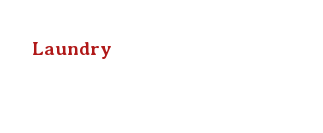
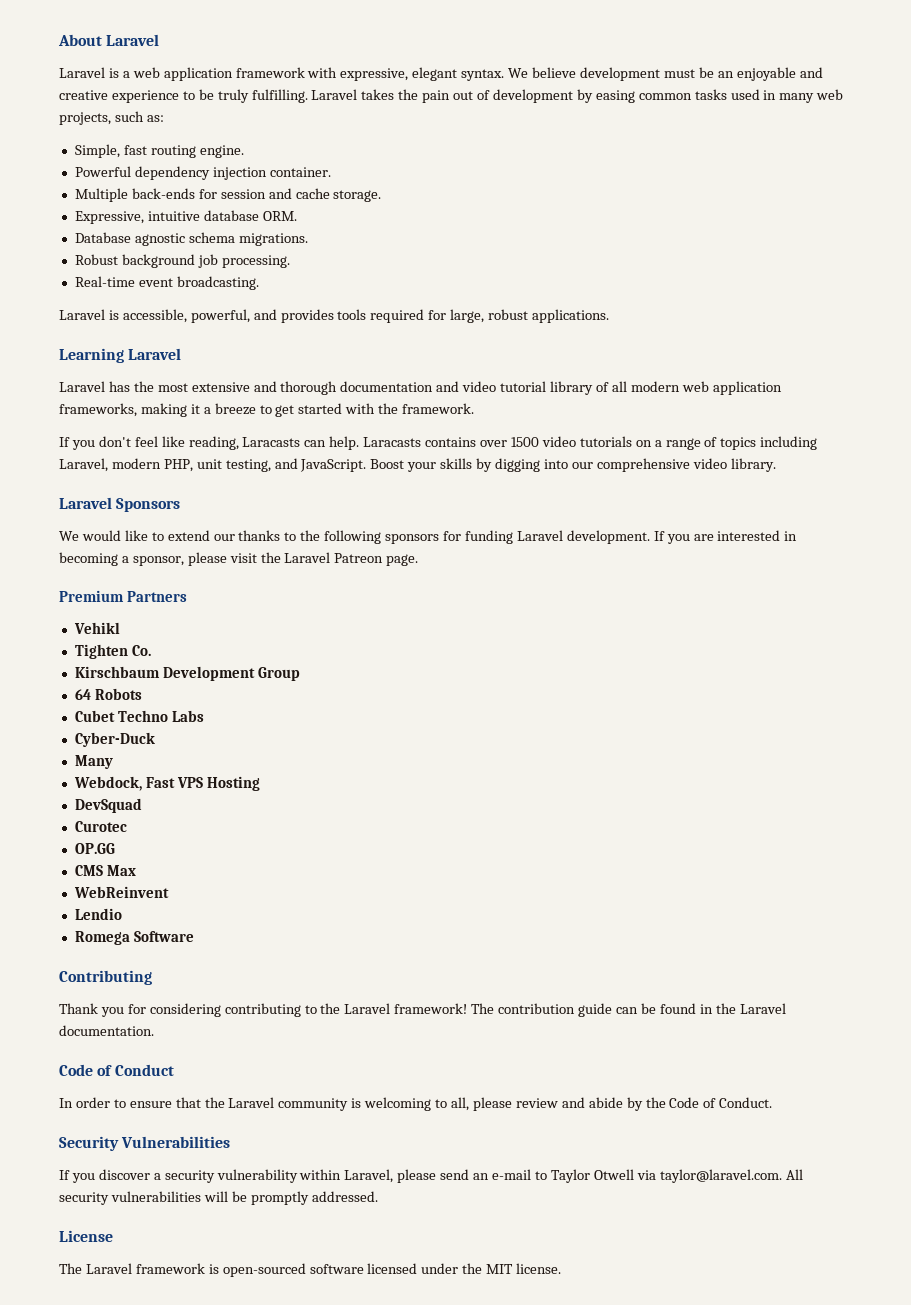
[32,42,112,59] Laundry -> [58,34,160,46] [59,67,823,81] [59,89,844,103] [59,111,164,125] [74,144,244,158] [74,166,331,180] [74,188,382,202] [74,210,297,224] [74,232,308,246] [74,254,290,268] [74,276,259,290] [59,309,610,323] [59,348,182,363] [59,381,782,395] [59,403,475,417] [59,436,818,450] [59,458,776,472] [59,497,181,512] [59,530,798,544] [59,552,419,566] [59,590,188,602] [73,622,120,634] [74,644,151,659] [74,666,300,681] [74,688,142,700] [74,710,204,722] [74,732,155,747] [74,755,113,769] [73,776,260,791] [74,798,142,813] [74,821,127,832] [74,843,115,854] [74,865,136,876] [73,886,169,898] [74,908,122,920] [74,931,194,945] [59,970,152,985] [59,1003,786,1017] [59,1025,154,1036] [59,1064,174,1076] [59,1097,773,1111] [59,1136,231,1151] [59,1169,803,1183] [59,1191,378,1205] [59,1230,113,1242] [59,1263,562,1277] About Laravel // Laravel is a web application framework with expressive, elegant syntax. We believe development must be an enjoyable and creative experience to be truly fulfilling. Laravel takes the pain out of development by easing common tasks used in many web projects, such as: // Simple, fast routing engine. // Powerful dependency injection container. // Multiple back-ends for session and cache storage. // Expressive, intuitive database ORM. // Database agnostic schema migrations. // Robust background job processing. // Real-time event broadcasting. // Laravel is accessible, powerful, and provides tools required for large, robust applications. // Learning Laravel // Laravel has the most extensive and thorough documentation and video tutorial library of all modern web application frameworks, making it a breeze to get started with the framework. // If you don't feel like reading, Laracasts can help. Laracasts contains over 1500 video tutorials on a range of topics including Laravel, modern PHP, unit testing, and JavaScript. Boost your skills by digging into our comprehensive video library. // Laravel Sponsors // We would like to extend our thanks to the following sponsors for funding Laravel development. If you are interested in becoming a sponsor, please visit the Laravel Patreon page. // Premium Partners // Vehikl // Tighten Co. // Kirschbaum Development Group // 64 Robots // Cubet Techno Labs // Cyber-Duck // Many // Webdock, Fast VPS Hosting // DevSquad // Curotec // OP.GG // CMS Max // WebReinvent // Lendio // Romega Software // Contributing // Thank you for considering contributing to the Laravel framework! The contribution guide can be found in the Laravel documentation. // Code of Conduct // In order to ensure that the Laravel community is welcoming to all, please review and abide by the Code of Conduct. // Security Vulnerabilities // If you discover a security vulnerability within Laravel, please send an e-mail to Taylor Otwell via taylor@laravel.com. All security vulnerabilities will be promptly addressed. // License // The Laravel framework is open-sourced software licensed under the MIT license.

